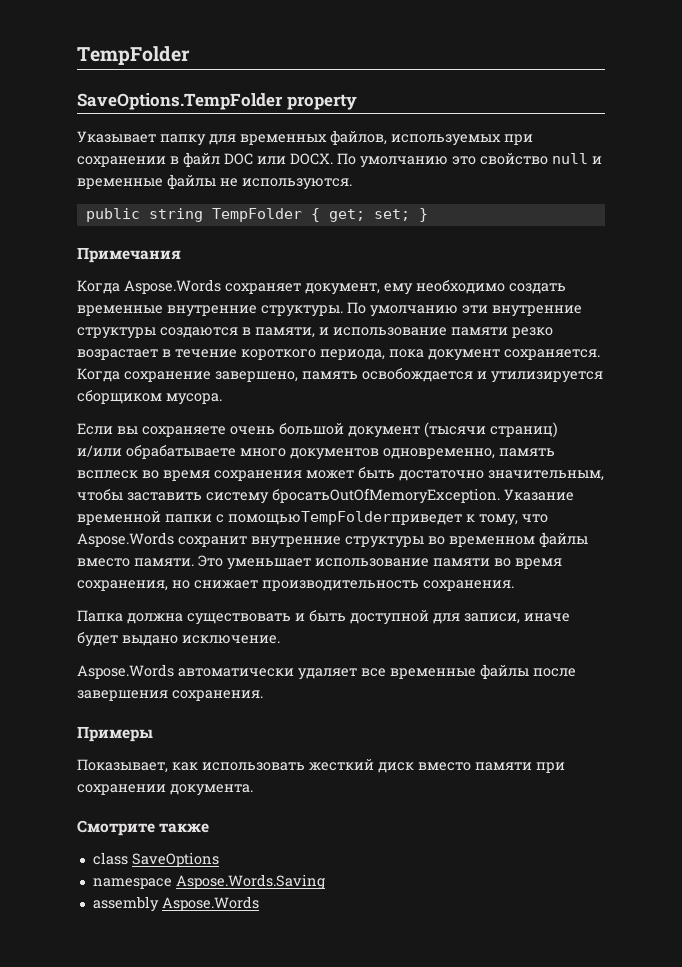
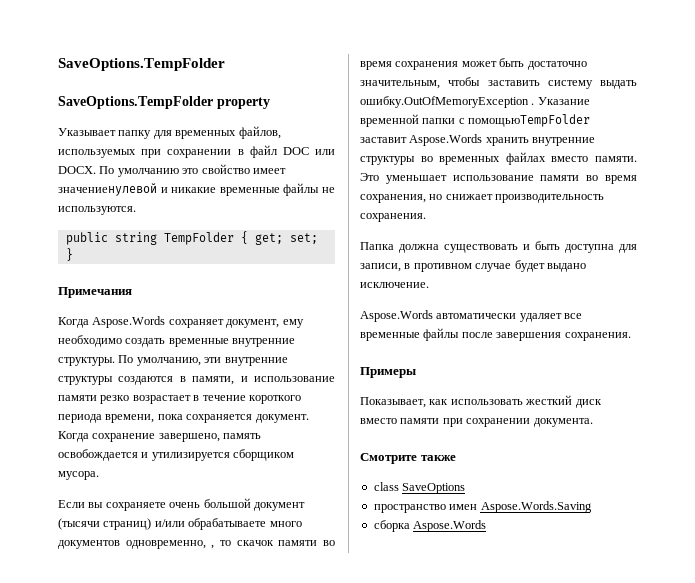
[77,46,190,65] TempFolder -> [58,58,225,71] SaveOptions.TempFolder
[552,153,602,164] null и -> [252,168,286,174] [58,183,217,196] имеет значениенулевой и никакие
[370,305,458,317] умолчанию -> [136,357,201,366] умолчанию,
[320,349,600,361] периода, пока документ сохраняется. -> [58,414,309,423] периода времени, пока сохраняется документ.
[499,448,555,457] [77,470,138,479] память всплеск -> [211,540,318,549] , то скачок памяти
[272,488,500,504] бросатьOutOfMemoryException. -> [600,80,637,89] [360,96,535,108] выдать ошибку.OutOfMemoryException .
[228,511,548,526] [77,532,247,547] помощьюTempFolderприведет к тому, что Aspose.Words сохранит -> [468,114,591,127] [360,134,529,146] помощьюTempFolder заставит Aspose.Words хранить
[449,532,588,547] временном файлы -> [439,152,546,165] временных файлах
[350,610,429,625] доступной -> [565,244,614,253] доступна
[524,613,570,622] иначе -> [404,263,512,272] в противном случае
[92,878,172,889] namespace -> [373,504,478,513] пространство имен
[92,896,159,912] assembly -> [373,520,410,532] сборка

